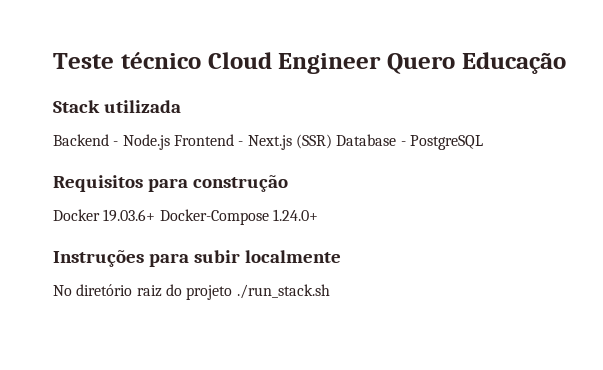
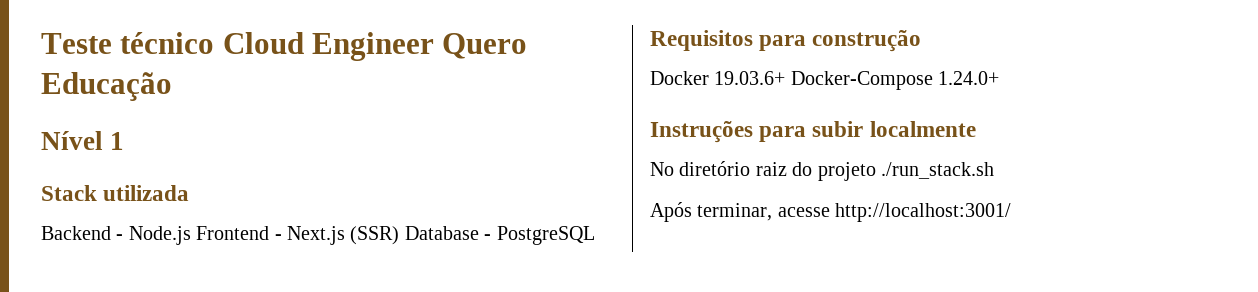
(566, 63) none -> [41,131,125,150] // Nível 1
(330, 291) none -> [650,202,1012,222] // Após terminar, acesse http://localhost:3001/

